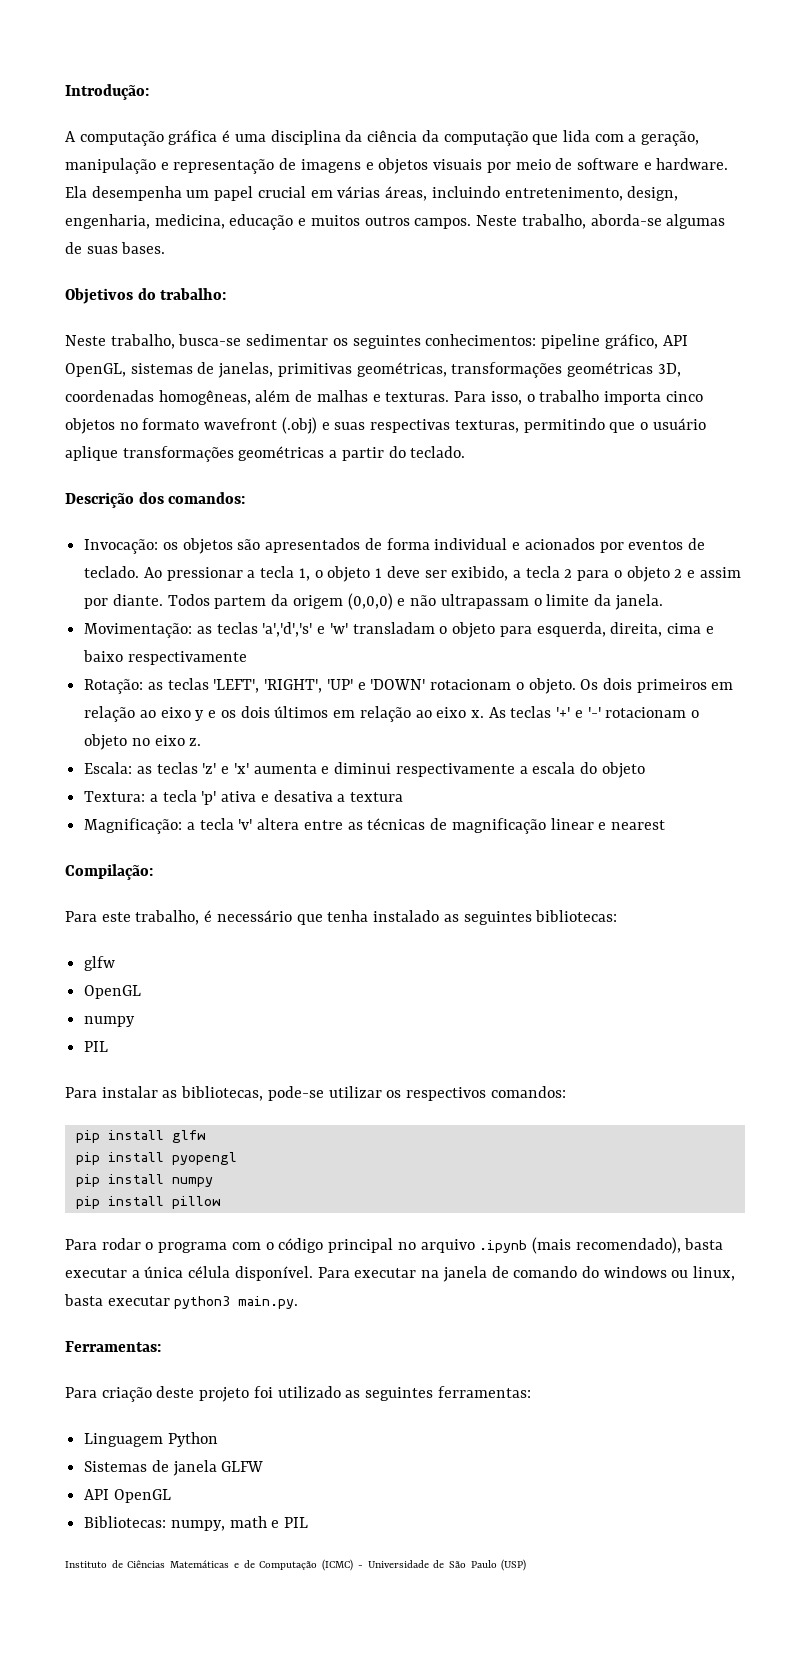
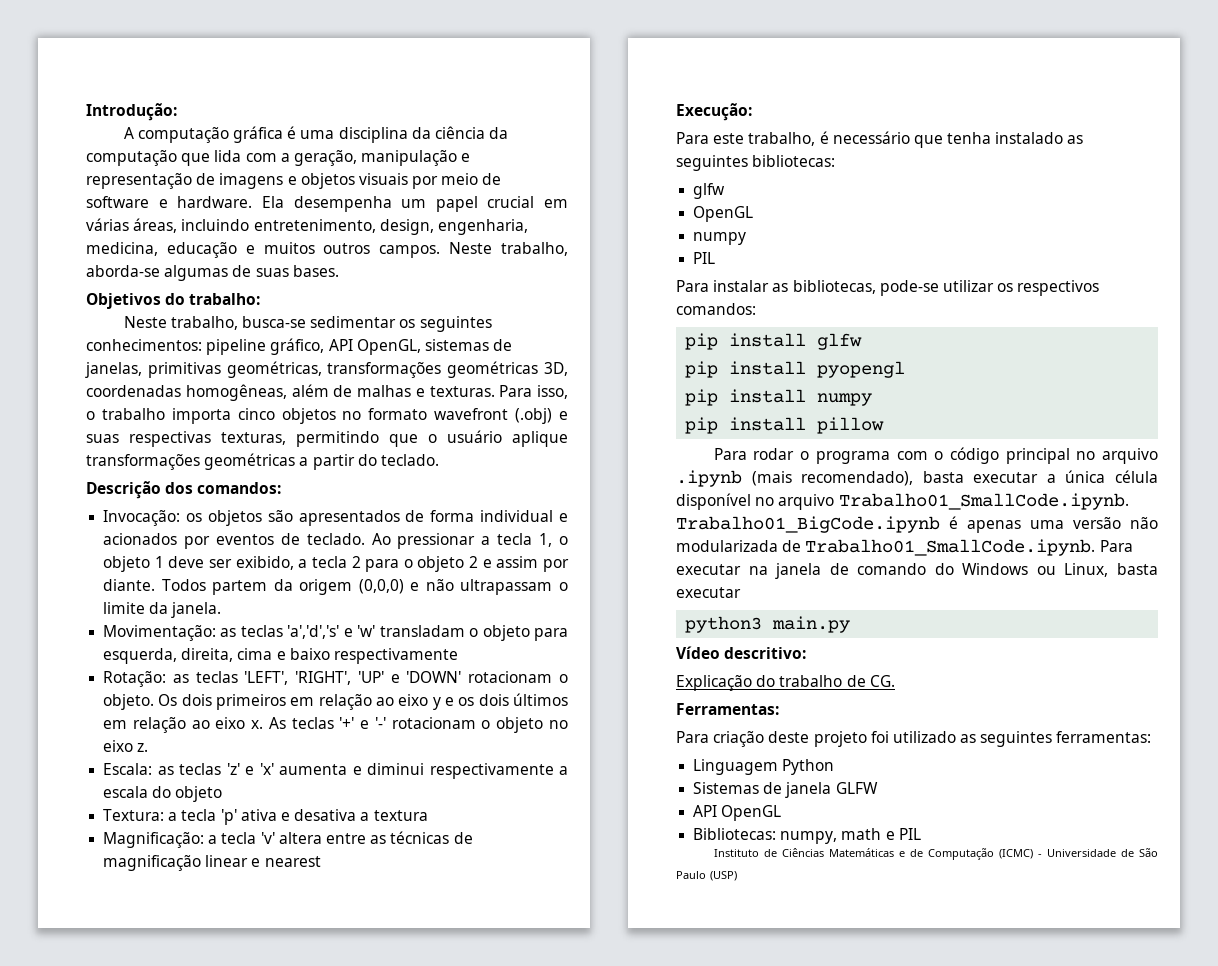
[65,864,153,880] Compilação: -> [676,103,752,121] Execução:
[234,1266,313,1281] disponível. -> [676,493,1129,510] [676,516,1158,533] [676,539,1096,556] disponível no arquivo Trabalho01_SmallCode.ipynb. Trabalho01_BigCode.ipynb é apenas uma versão não modularizada de Trabalho01_SmallCode.ipynb.
[603,1266,736,1281] [64,1294,299,1309] windows ou linux, basta executar python3 main.py. -> [962,563,1158,577] [676,587,741,598] [685,616,851,633] [676,646,807,659] [676,675,895,691] Windows ou Linux, basta executar // python3 main.py // Vídeo descritivo: // Explicação do trabalho de CG.

